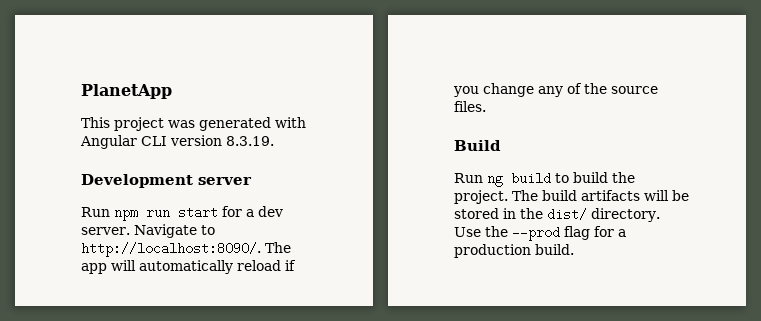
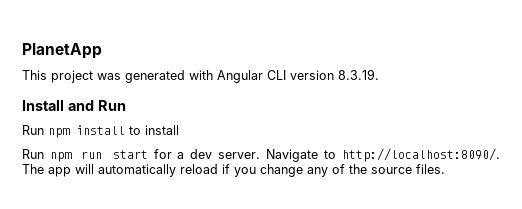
[81,174,252,188] Development server -> [22,100,126,111] [22,125,179,138] Install and Run // Run npm install to install
[454,140,501,151] [454,172,635,187] [454,190,689,204] [454,208,660,222] [454,226,626,241] [454,244,574,258] // Build // Run ng build to build the project. The build artifacts will be stored in the dist/ directory. Use the --prod flag for a production build. -> (445, 169) none

